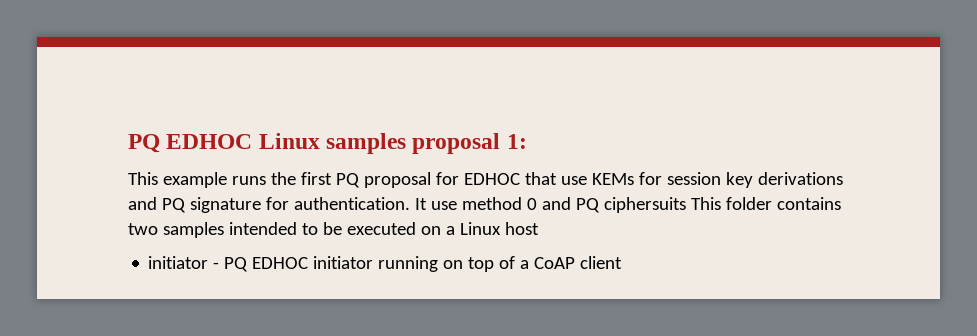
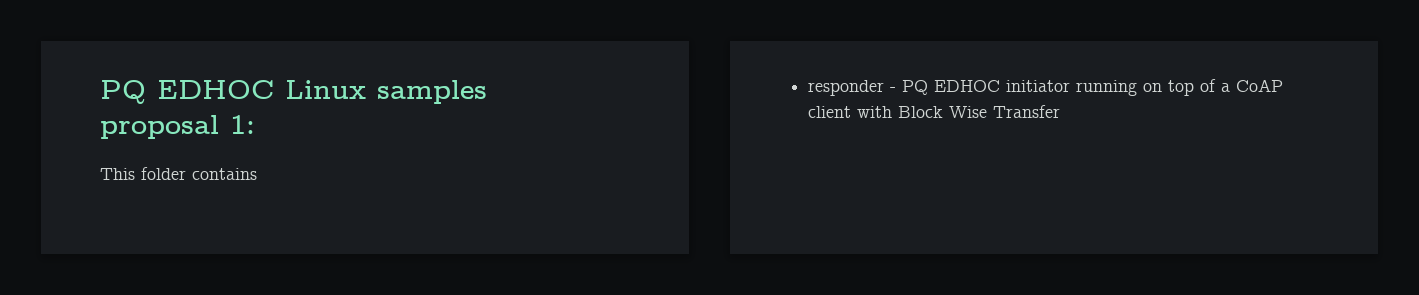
[162,172,843,188] [128,197,841,213] [128,222,539,238] [148,256,209,269] example runs the first PQ proposal for EDHOC that use KEMs for session key derivations and PQ signature for authentication. It use method 0 and PQ ciphersuits This folder contains two samples intended to be executed on a Linux host // initiator -> [141,167,257,180] [808,80,885,96] folder contains // responder
(623, 262) none -> [857,105,1061,118] with Block Wise Transfer

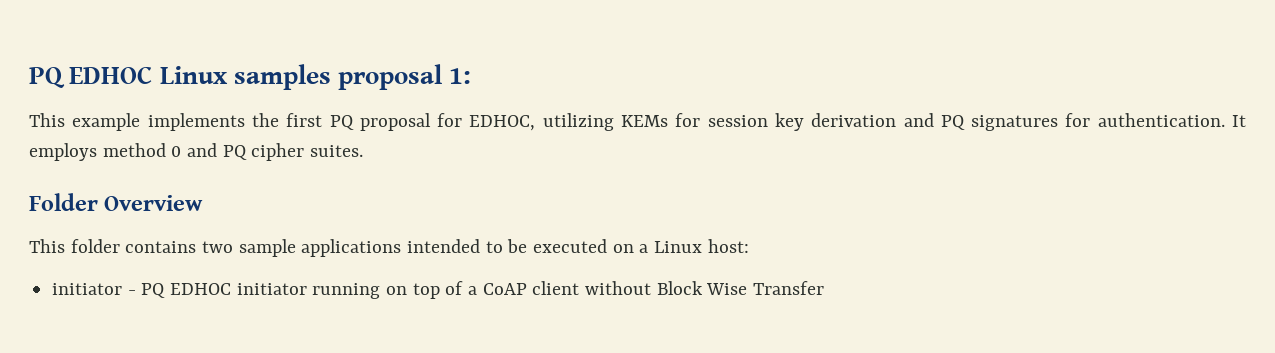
[141,167,257,180] [808,80,885,96] folder contains // responder -> [72,113,1246,131] [29,143,364,161] [29,193,204,211] [29,239,749,257] [52,283,123,295] example implements the first PQ proposal for EDHOC, utilizing KEMs for session key derivation and PQ signatures for authentication. It employs method 0 and PQ cipher suites. // Folder Overview // This folder contains two sample applications intended to be executed on a Linux host: // initiator
[857,106,893,118] with -> [585,281,652,295] without

